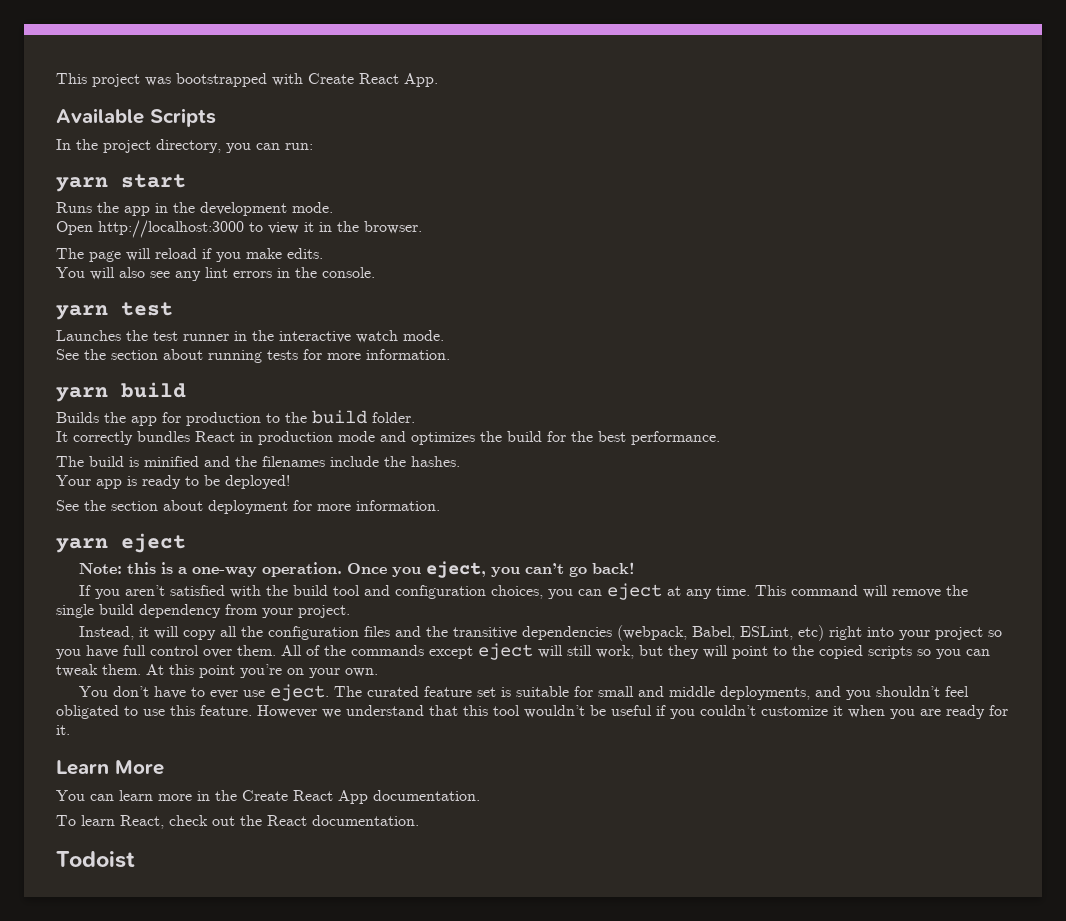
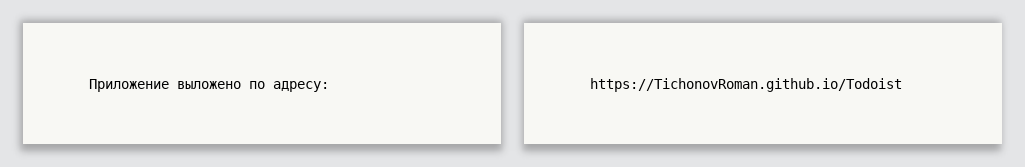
[56,73,438,87] [56,108,216,127] [56,139,313,153] [56,174,186,192] [56,202,333,216] [56,220,422,238] [56,248,323,262] [56,267,375,281] [56,302,173,320] [56,330,444,343] [56,349,450,363] [56,382,186,402] [56,410,415,426] [56,431,720,445] [56,456,460,467] [56,475,290,489] [56,500,440,514] [56,533,186,553] [79,561,636,578] [79,583,969,600] [56,604,350,618] [79,625,1003,641] [56,643,990,660] [56,664,378,678] [79,684,970,701] [56,705,1008,719] [56,725,70,735] [56,760,164,775] [56,790,480,804] [56,815,419,829] [56,851,135,868] This project was bootstrapped with Create React App. // Available Scripts // In the project directory, you can run: // yarn start // Runs the app in the development mode. // Open http://localhost:3000 to view it in the browser. // The page will reload if you make edits. // You will also see any lint errors in the console. // yarn test // Launches the test runner in the interactive watch mode. // See the section about running tests for more information. // yarn build // Builds the app for production to the build folder. // It correctly bundles React in production mode and optimizes the build for the best performance. // The build is minified and the filenames include the hashes. // Your app is ready to be deployed! // See the section about deployment for more information. // yarn eject // Note: this is a one-way operation. Once you eject, you can’t go back! // If you aren’t satisfied with the build tool and configuration choices, you can eject at any time. This command will remove the single build dependency from your project. // Instead, it will copy all the configuration files and the transitive dependencies (webpack, Babel, ESLint, etc) right into your project so you have full control over them. All of the commands except eject will still work, but they will point to the copied scripts so you can tweak them. At this point you’re on your own. // You don’t have to ever use eject. The curated feature set is suitable for small and middle deployments, and you shouldn’t feel obligated to use this feature. However we understand that this tool wouldn’t be useful if you couldn’t customize it when you are ready for it. // Learn More // You can learn more in the Create React App documentation. // To learn React, check out the React documentation. // Todoist -> [89,78,902,92] Приложение выложено по адресу: https://TichonovRoman.github.io/Todoist

